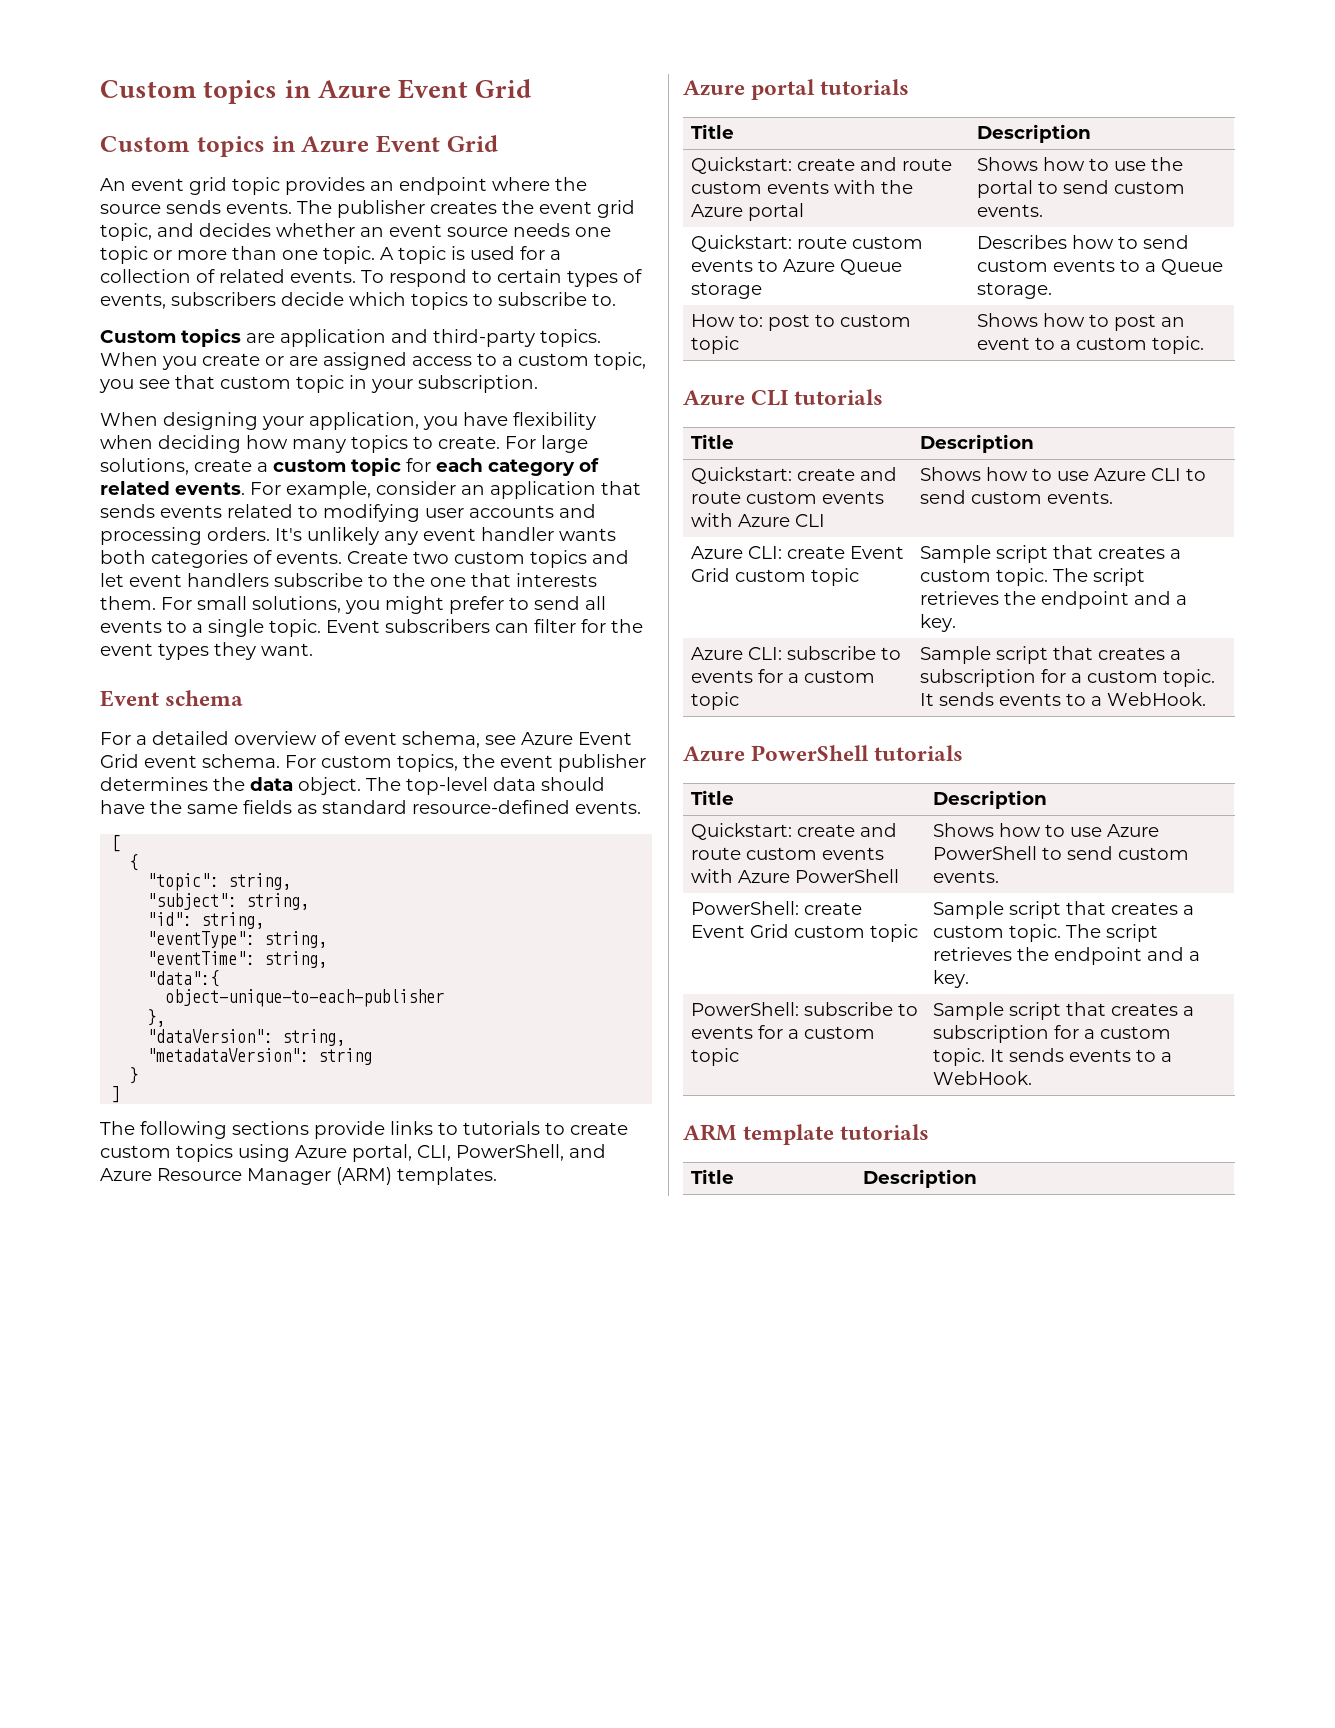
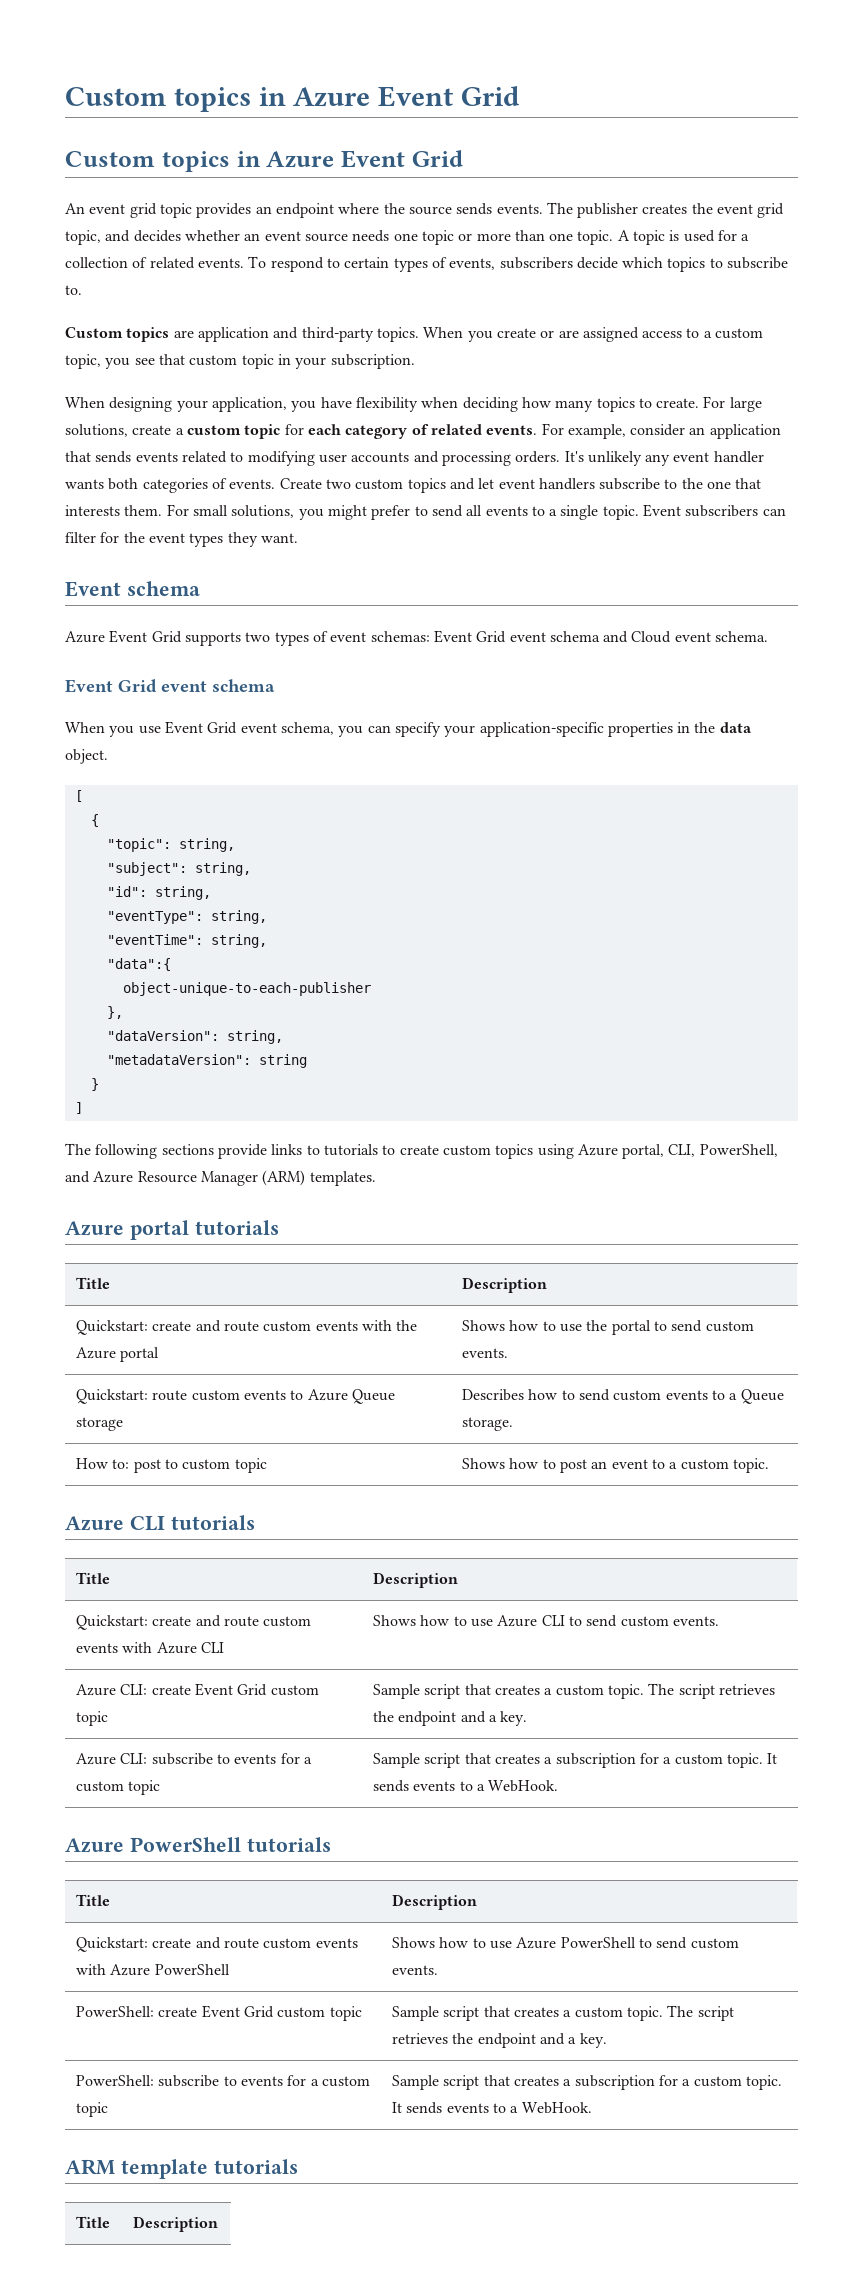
[100,731,632,748] [100,754,646,772] [100,777,605,795] [100,800,641,814] For a detailed overview of event schema, see Azure Event Grid event schema. For custom topics, the event publisher determines the data object. The top-level data should have the same fields as standard resource-defined events. -> [65,630,769,646] [65,679,275,693] [65,721,752,737] [65,749,108,764] Azure Event Grid supports two types of event schemas: Event Grid event schema and Cloud event schema. // Event Grid event schema // When you use Event Grid event schema, you can specify your application-specific properties in the data object.

